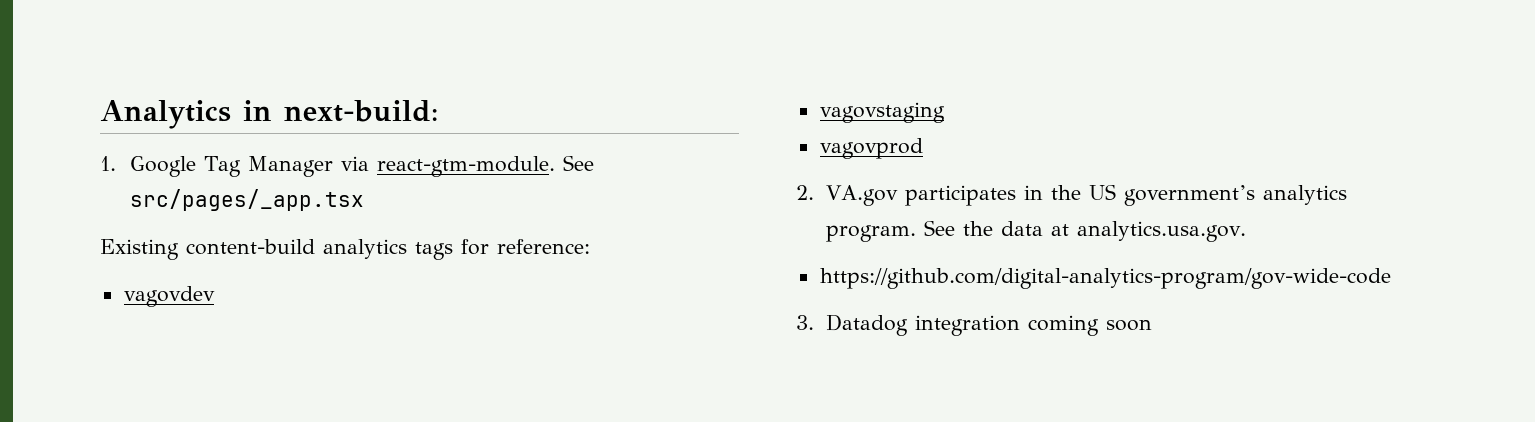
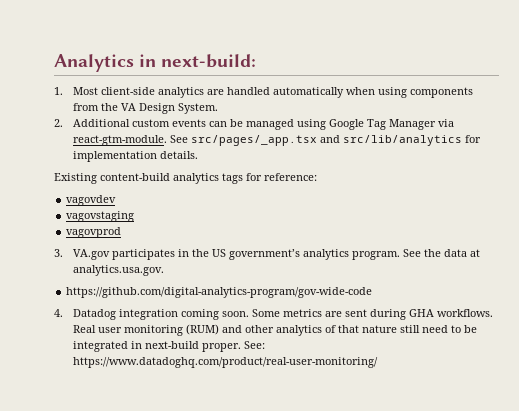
(116, 163) none -> [72,87,473,98] [72,103,218,114] [54,119,326,130] Most client-side analytics are handled automatically when using components from the VA Design System. // 2. Additional custom events can be managed using
(364, 200) none -> [319,135,481,146] [72,151,198,162] and src/lib/analytics for implementation details.
[796,185,814,200] 2. -> [54,249,63,257] 3.
[796,315,814,330] 3. -> [54,309,63,317] 4.
[1105,319,1152,331] soon -> [221,309,493,320] [72,324,477,336] [72,341,265,352] [72,357,378,368] soon. Some metrics are sent during GHA workflows. Real user monitoring (RUM) and other analytics of that nature still need to be integrated in next-build proper. See: https://www.datadoghq.com/product/real-user-monitoring/

